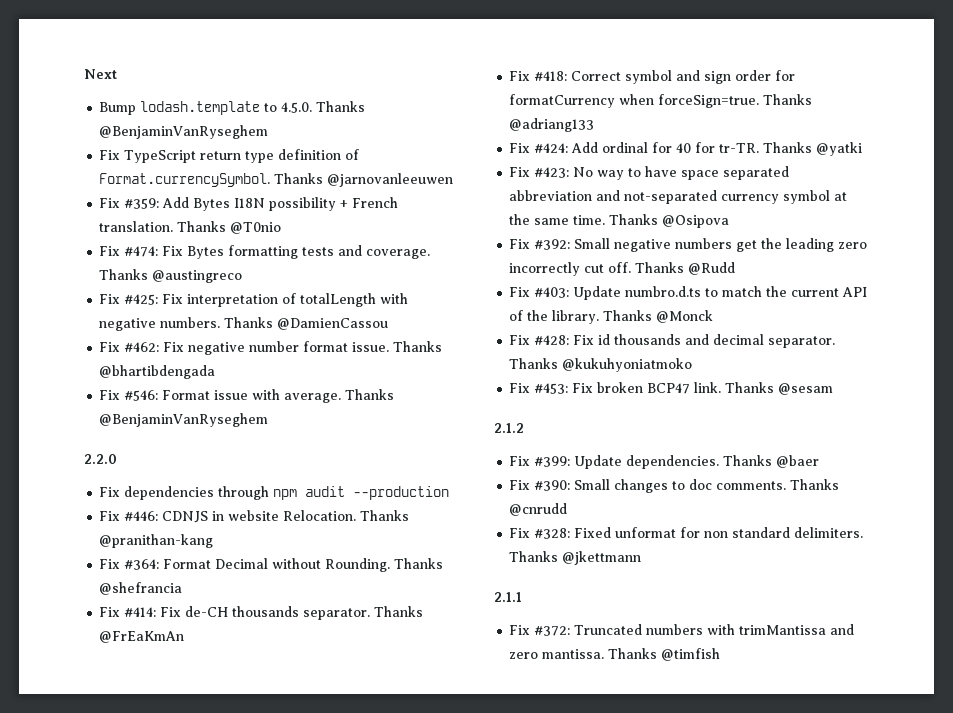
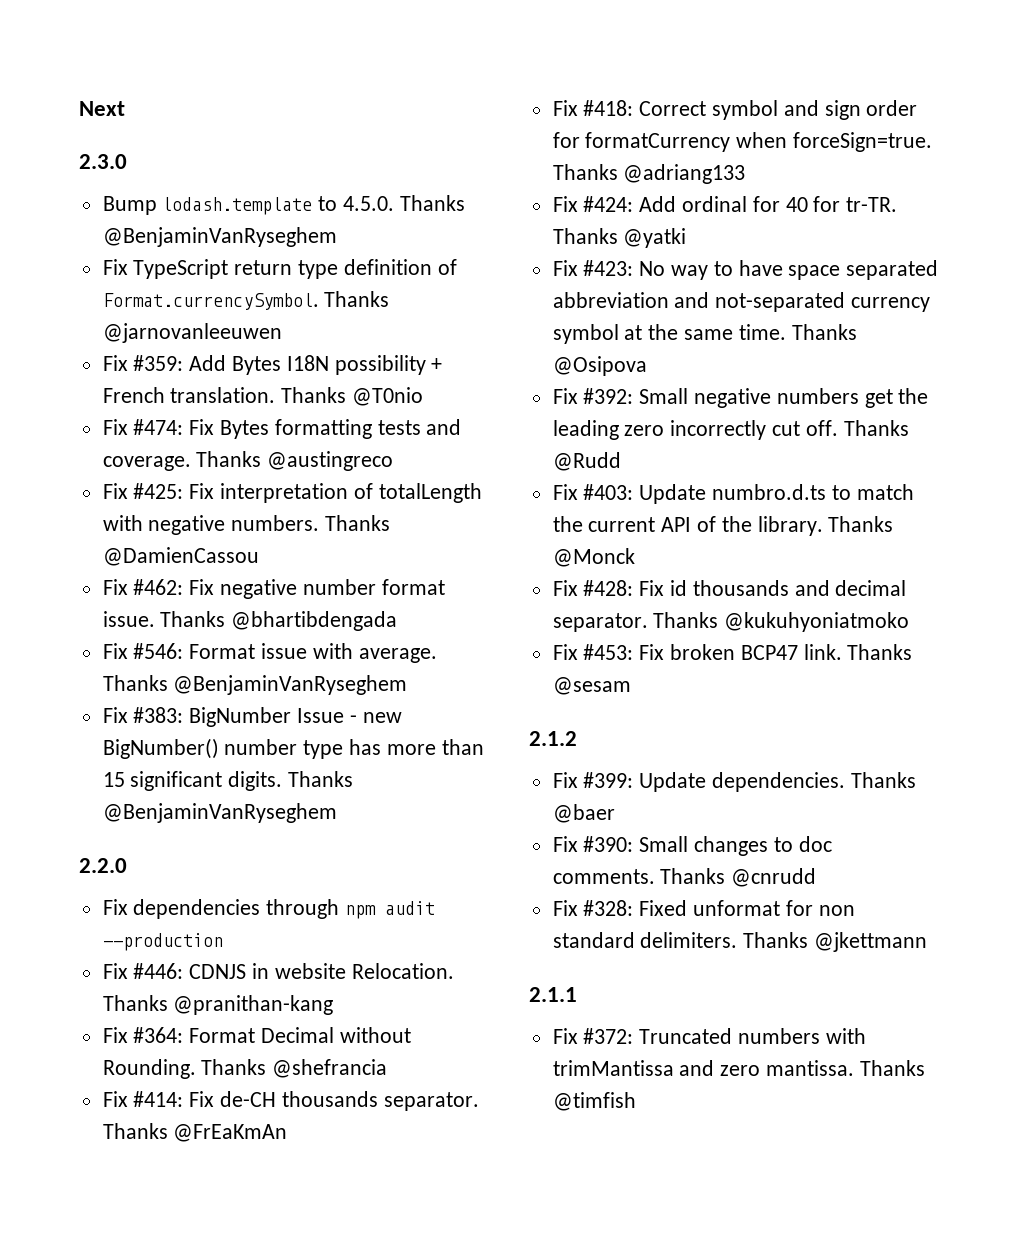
(117, 74) none -> [79,154,127,169] // 2.3.0
(269, 420) none -> [102,707,402,727] [102,738,484,759] [102,771,354,791] [102,803,337,823] // Fix #383: BigNumber Issue - new BigNumber() number type has more than 15 significant digits. Thanks @BenjaminVanRyseghem

